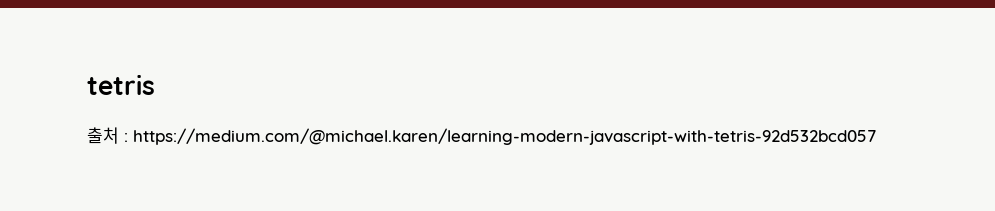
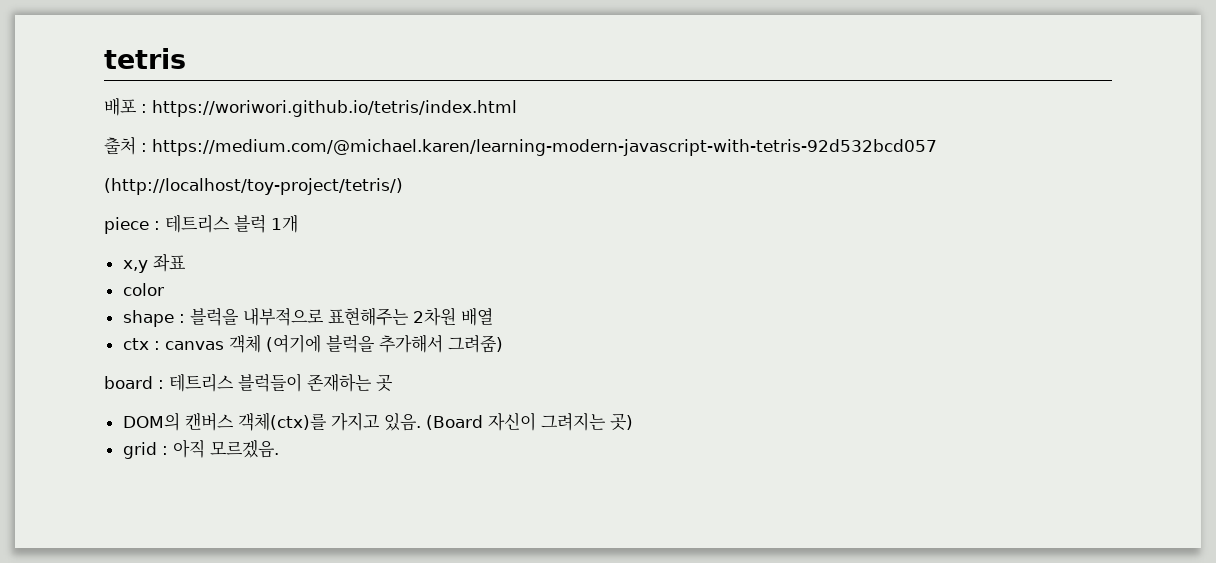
(155, 84) none -> [104,98,517,117] // 배포 : https://woriwori.github.io/tetris/index.html
(876, 136) none -> [104,178,403,195] [104,214,298,234] [122,253,186,273] [122,283,164,296] [122,307,493,327] [122,334,503,353] [104,373,393,392] [122,412,633,431] [122,439,279,459] // (http://localhost/toy-project/tetris/) // piece : 테트리스 블럭 1개 // x,y 좌표 // color // shape : 블럭을 내부적으로 표현해주는 2차원 배열 // ctx : canvas 객체 (여기에 블럭을 추가해서 그려줌) // board : 테트리스 블럭들이 존재하는 곳 // DOM의 캔버스 객체(ctx)를 가지고 있음. (Board 자신이 그려지는 곳) // grid : 아직 모르겠음.

